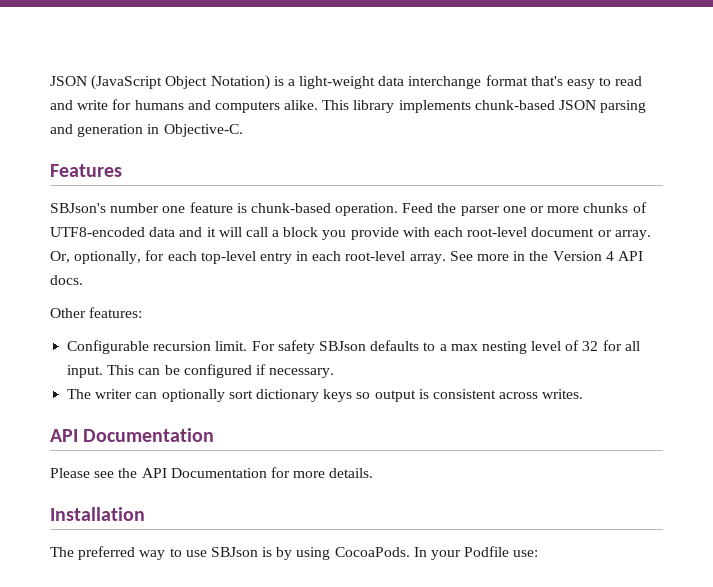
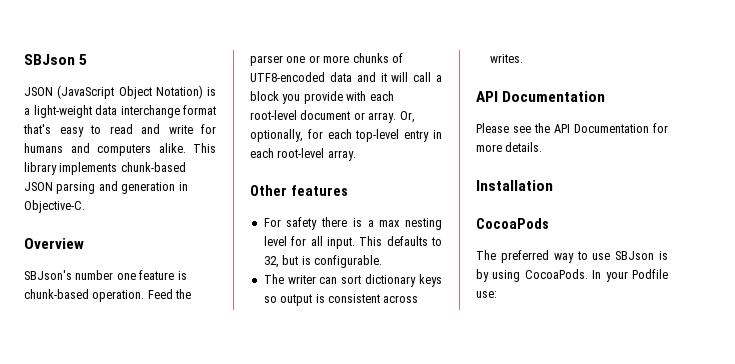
(50, 81) none -> [24,54,88,65] SBJson 5 //
[50,164,122,177] Features -> [24,238,84,249] Overview
[449,251,643,261] [50,275,83,285] [50,307,143,318] [67,340,436,354] See more in the Version 4 API docs. // Other features: // Configurable recursion limit. For safety SBJson defaults to -> [250,185,348,196] [263,217,362,230] // Other features // For safety there is
[565,340,599,351] of 32 -> (287, 241) none
[138,364,335,378] can be configured if necessary. -> [386,236,442,246] [263,255,382,268] defaults to 32, but is configurable.
[161,389,225,402] optionally -> (338, 280) none
(145, 514) none -> [476,218,549,229] // CocoaPods

